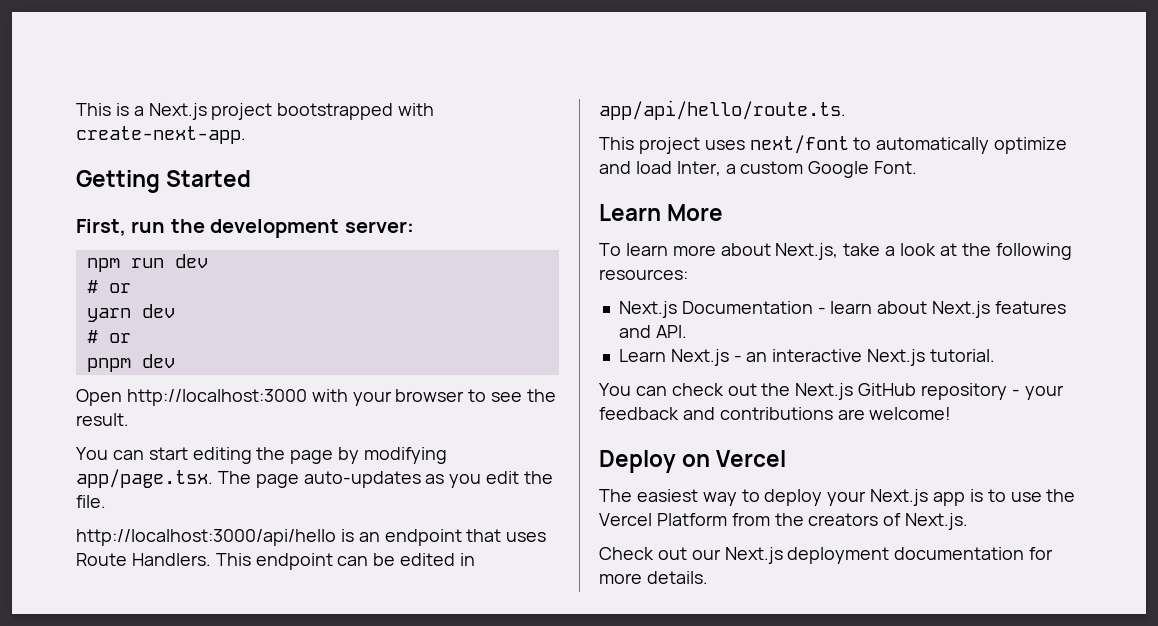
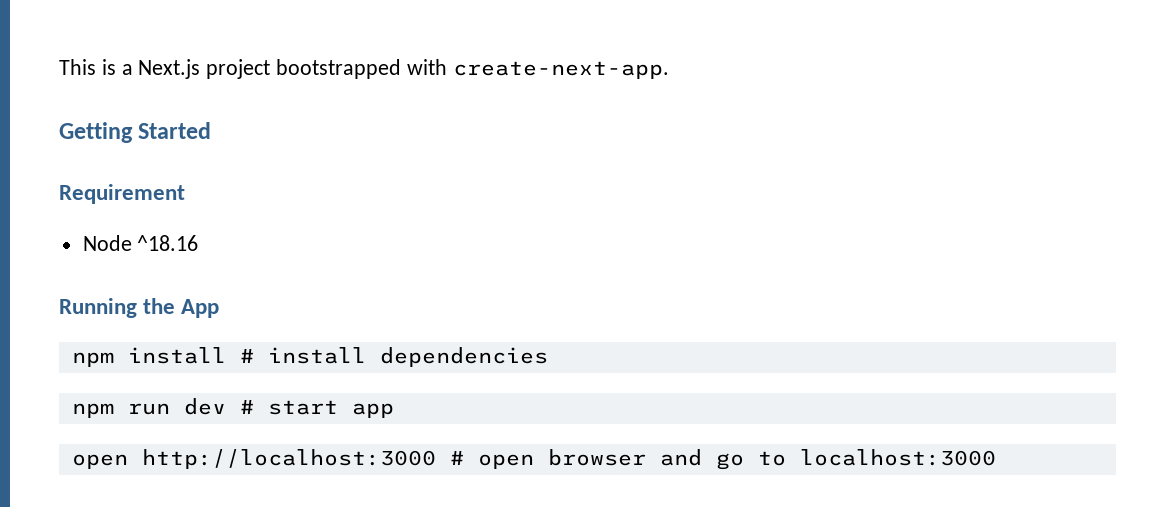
[76,219,414,238] [86,254,208,272] [86,280,131,293] [86,304,175,322] [86,330,131,343] [86,354,175,372] [76,389,557,406] [76,413,129,426] [76,447,448,464] [76,469,554,488] [76,495,106,508] [76,529,547,546] [76,553,476,570] [599,100,846,120] [599,135,1068,154] [599,161,918,178] [599,204,724,221] [599,243,1072,260] [599,269,688,280] [618,301,1066,318] [618,325,687,338] [618,349,995,366] [599,383,1064,400] [599,407,952,420] [599,450,787,473] [599,489,1076,506] [599,513,969,530] [599,547,1054,564] [599,571,708,584] First, run the development server: // npm run dev // # or // yarn dev // # or // pnpm dev // Open http://localhost:3000 with your browser to see the result. // You can start editing the page by modifying app/page.tsx. The page auto-updates as you edit the file. // http://localhost:3000/api/hello is an endpoint that uses Route Handlers. This endpoint can be edited in app/api/hello/route.ts. // This project uses next/font to automatically optimize and load Inter, a custom Google Font. // Learn More // To learn more about Next.js, take a look at the following resources: // Next.js Documentation - learn about Next.js features and API. // Learn Next.js - an interactive Next.js tutorial. // You can check out the Next.js GitHub repository - your feedback and contributions are welcome! // Deploy on Vercel // The easiest way to deploy your Next.js app is to use the Vercel Platform from the creators of Next.js. // Check out our Next.js deployment documentation for more details. -> [59,184,185,204] [82,235,199,251] [59,298,220,318] [71,347,548,367] [71,398,394,418] [71,449,996,470] Requirement // Node ^18.16 // Running the App // npm install # install dependencies // npm run dev # start app // open http://localhost:3000 # open browser and go to localhost:3000

